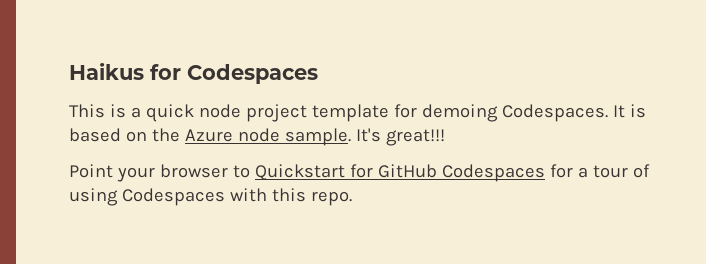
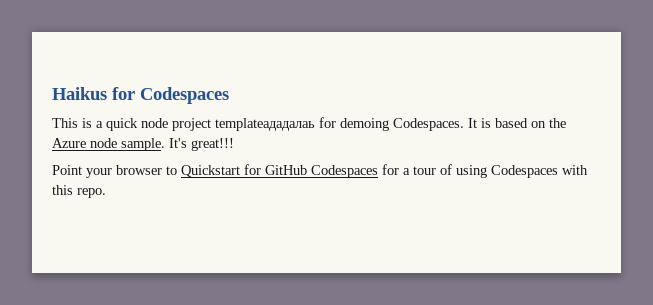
[311,104,389,122] template -> [215,118,315,131] templateададалаь

